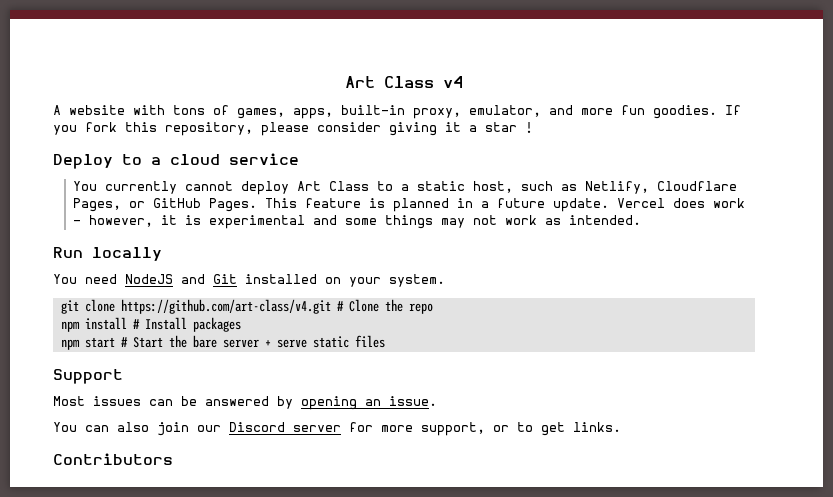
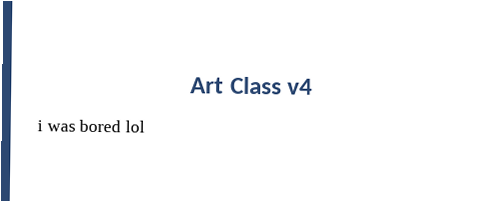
[53,105,741,119] [53,122,533,136] [53,153,299,169] [72,181,737,195] [72,198,745,212] [72,215,641,229] [53,247,162,261] [53,274,445,287] [60,299,433,314] [60,317,241,332] [60,335,385,350] [53,369,123,384] [53,396,437,410] [53,422,621,436] [53,453,173,465] A website with tons of games, apps, built-in proxy, emulator, and more fun goodies. If you fork this repository, please consider giving it a star ! // Deploy to a cloud service // You currently cannot deploy Art Class to a static host, such as Netlify, Cloudflare Pages, or GitHub Pages. This feature is planned in a future update. Vercel does work - however, it is experimental and some things may not work as intended. // Run locally // You need NodeJS and Git installed on your system. // git clone https://github.com/art-class/v4.git # Clone the repo // npm install # Install packages // npm start # Start the bare server + serve static files // Support // Most issues can be answered by opening an issue. // You can also join our Discord server for more support, or to get links. // Contributors -> [37,119,146,133] i was bored lol

